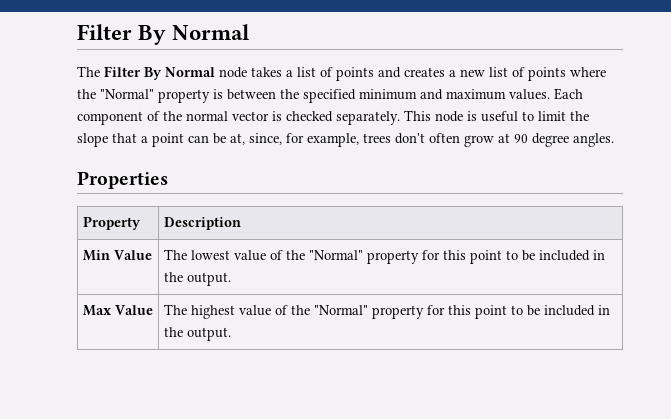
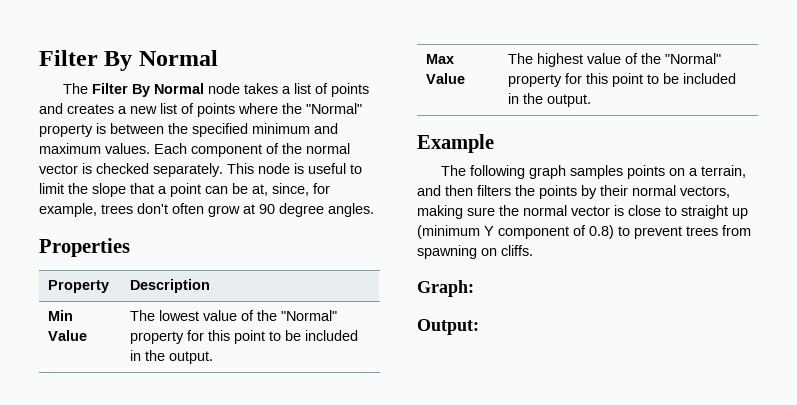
(231, 334) none -> [417,134,494,153] [441,165,747,179] [417,185,730,199] [417,205,748,219] [417,225,751,239] [417,245,533,259] [417,280,474,297] [417,319,479,335] // Example // The following graph samples points on a terrain, and then filters the points by their normal vectors, making sure the normal vector is close to straight up (minimum Y component of 0.8) to prevent trees from spawning on cliffs. // Graph: // Output:

